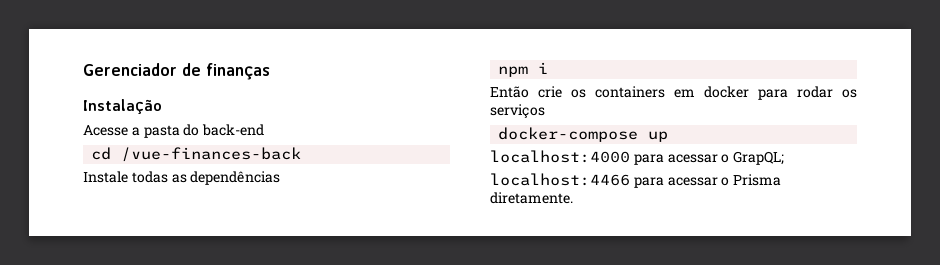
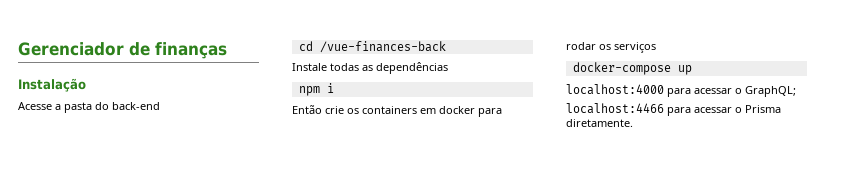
[733,151,785,165] GrapQL; -> [745,86,796,97] GraphQL;

